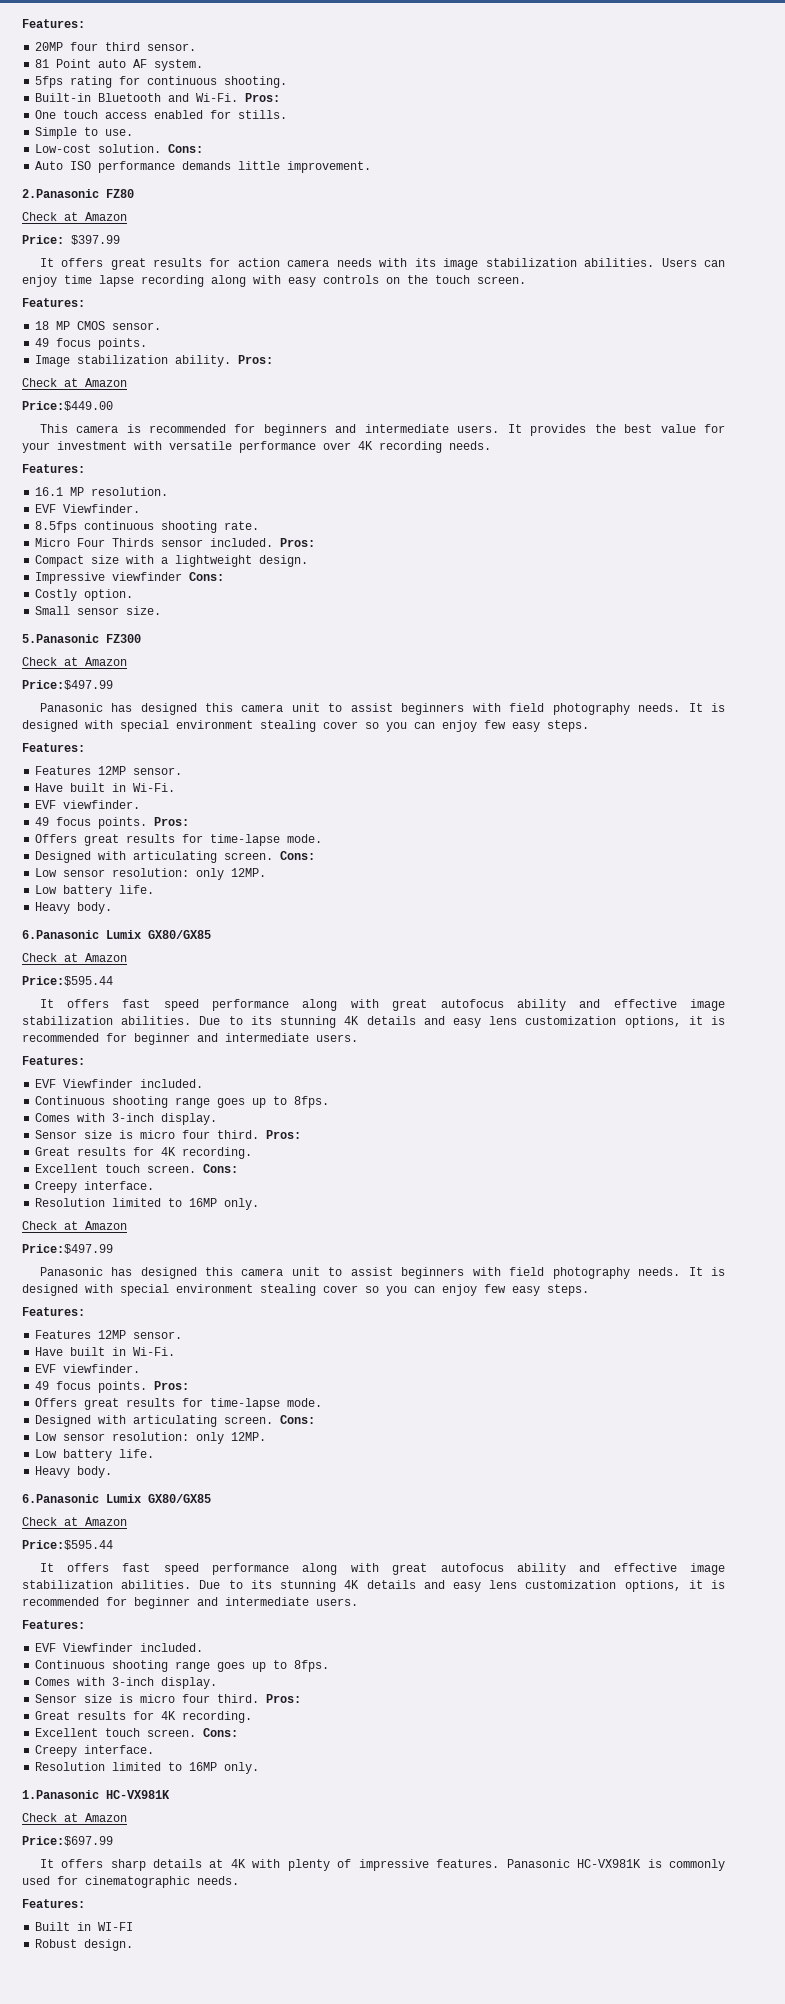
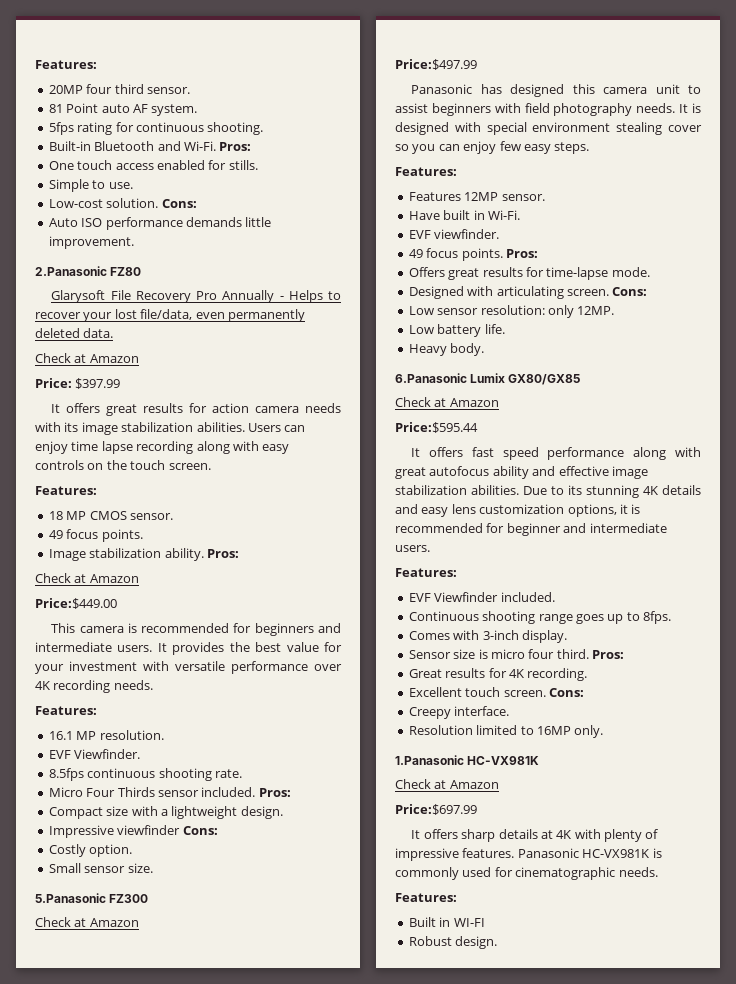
(134, 193) none -> [51,290,341,303] [35,309,305,322] [35,328,114,338] // Glarysoft File Recovery Pro Annually - Helps to recover your lost file/data, even permanently deleted data.
[22,1221,127,1230] [22,1244,113,1254] [39,1267,725,1279] [22,1284,589,1296] [22,1307,85,1316] [35,1330,183,1339] [35,1347,176,1356] [35,1364,141,1373] [35,1381,190,1393] [35,1398,323,1410] [35,1415,316,1427] [35,1432,267,1444] [35,1449,155,1461] [35,1466,113,1478] [22,1494,211,1503] [22,1517,127,1526] [22,1540,113,1550] [39,1563,726,1575] [22,1580,725,1592] [22,1597,358,1609] [22,1620,85,1629] [35,1643,204,1652] [35,1660,330,1672] [35,1677,218,1689] [35,1694,302,1703] [35,1711,253,1723] [35,1728,239,1737] [35,1745,155,1757] [35,1762,260,1774] // Check at Amazon // Price:$497.99 // Panasonic has designed this camera unit to assist beginners with field photography needs. It is designed with special environment stealing cover so you can enjoy few easy steps. // Features: // Features 12MP sensor. // Have built in Wi-Fi. // EVF viewfinder. // 49 focus points. Pros: // Offers great results for time-lapse mode. // Designed with articulating screen. Cons: // Low sensor resolution: only 12MP. // Low battery life. // Heavy body. // 6.Panasonic Lumix GX80/GX85 // Check at Amazon // Price:$595.44 // It offers fast speed performance along with great autofocus ability and effective image stabilization abilities. Due to its stunning 4K details and easy lens customization options, it is recommended for beginner and intermediate users. // Features: // EVF Viewfinder included. // Continuous shooting range goes up to 8fps. // Comes with 3-inch display. // Sensor size is micro four third. Pros: // Great results for 4K recording. // Excellent touch screen. Cons: // Creepy interface. // Resolution limited to 16MP only. -> (604, 731) none

